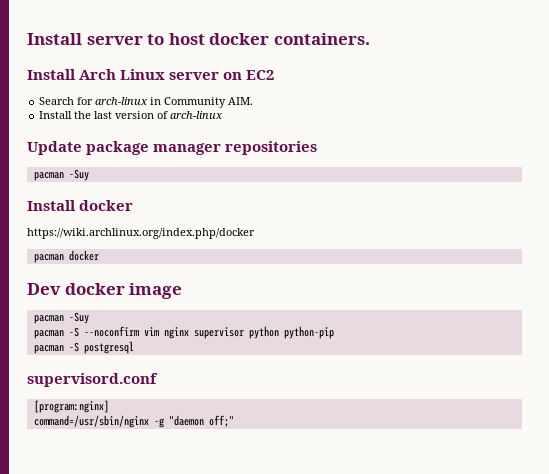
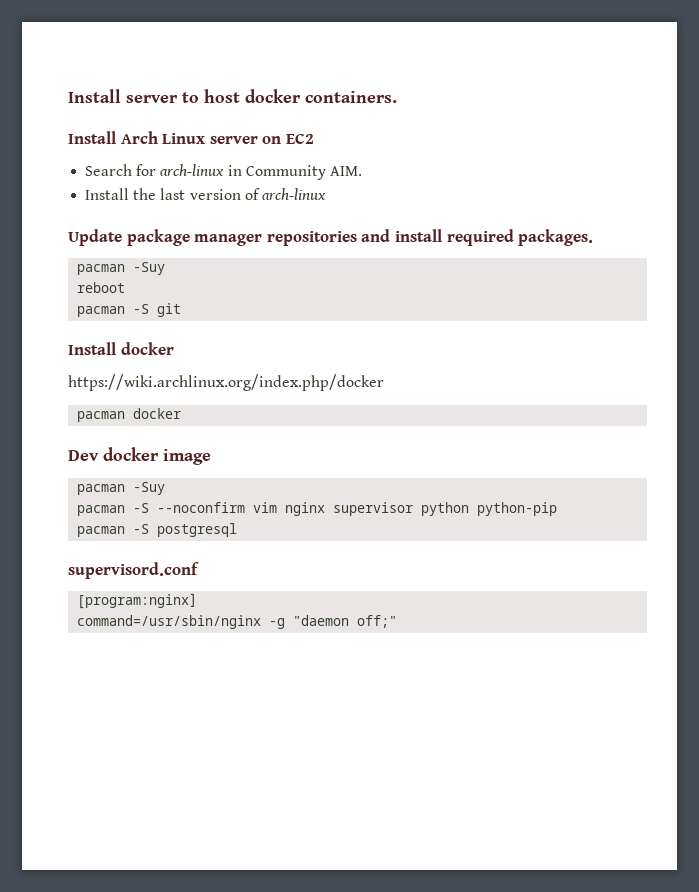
[33,169,89,181] // pacman -Suy -> [361,229,594,246] [77,262,166,275] [77,282,126,293] [77,303,182,317] and install required packages. // pacman -Suy // reboot // pacman -S git

